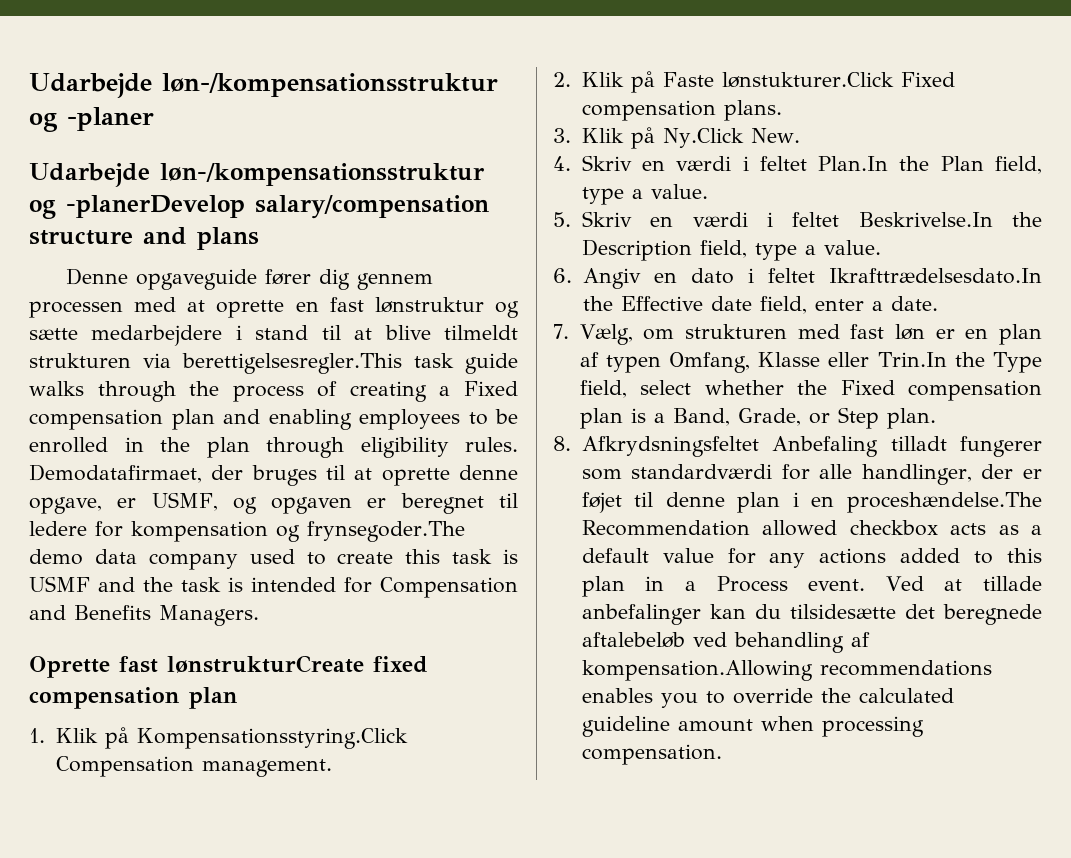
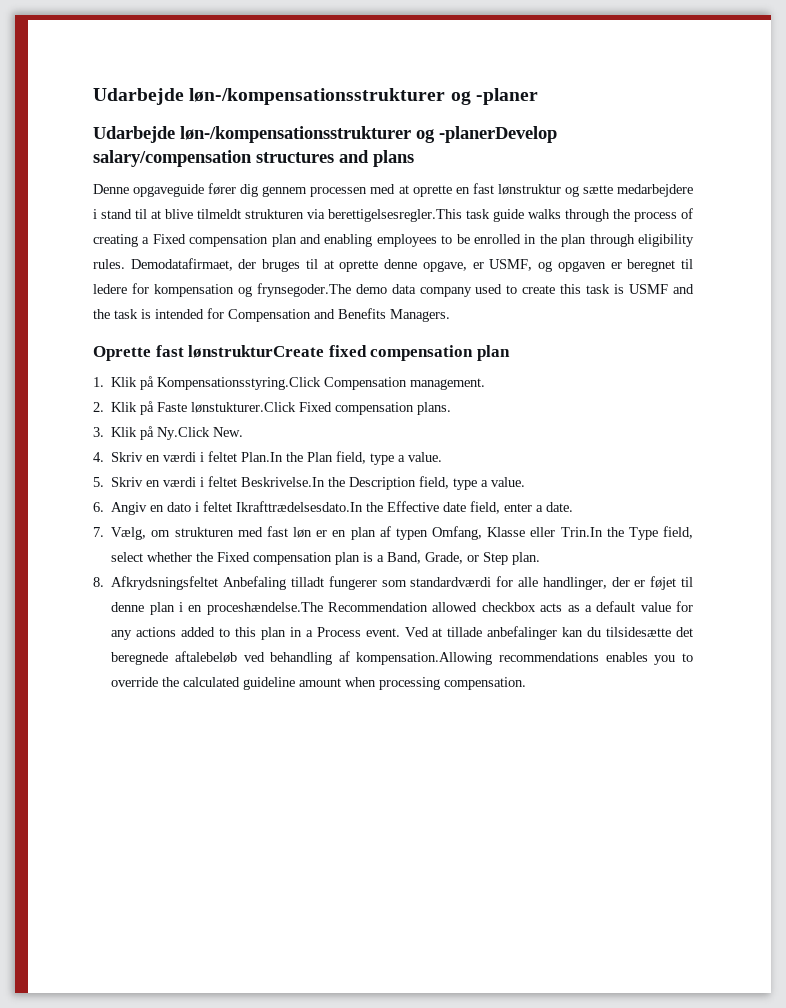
[29,73,498,98] Udarbejde løn-/kompensationsstruktur -> [93,88,446,105] Udarbejde løn-/kompensationsstrukturer
[160,163,485,186] løn-/kompensationsstruktur -> [180,126,411,143] løn-/kompensationsstrukturer
[29,230,133,245] structure -> [256,152,334,163] structures

